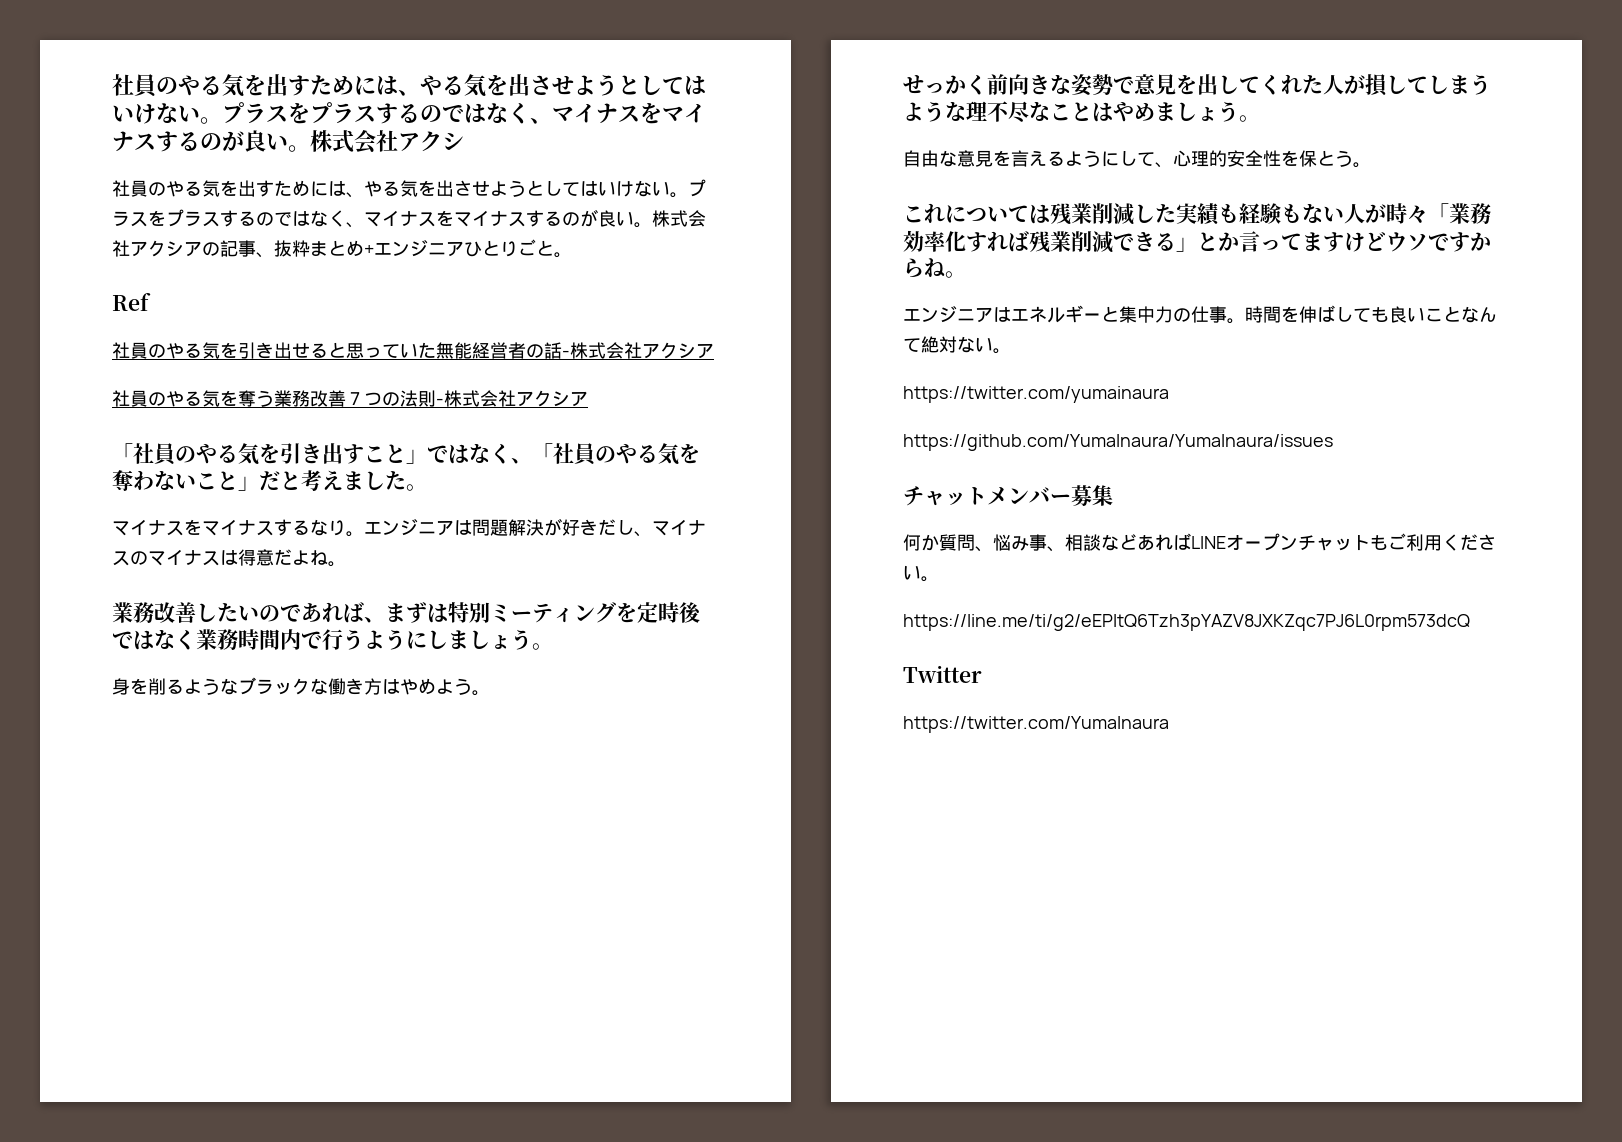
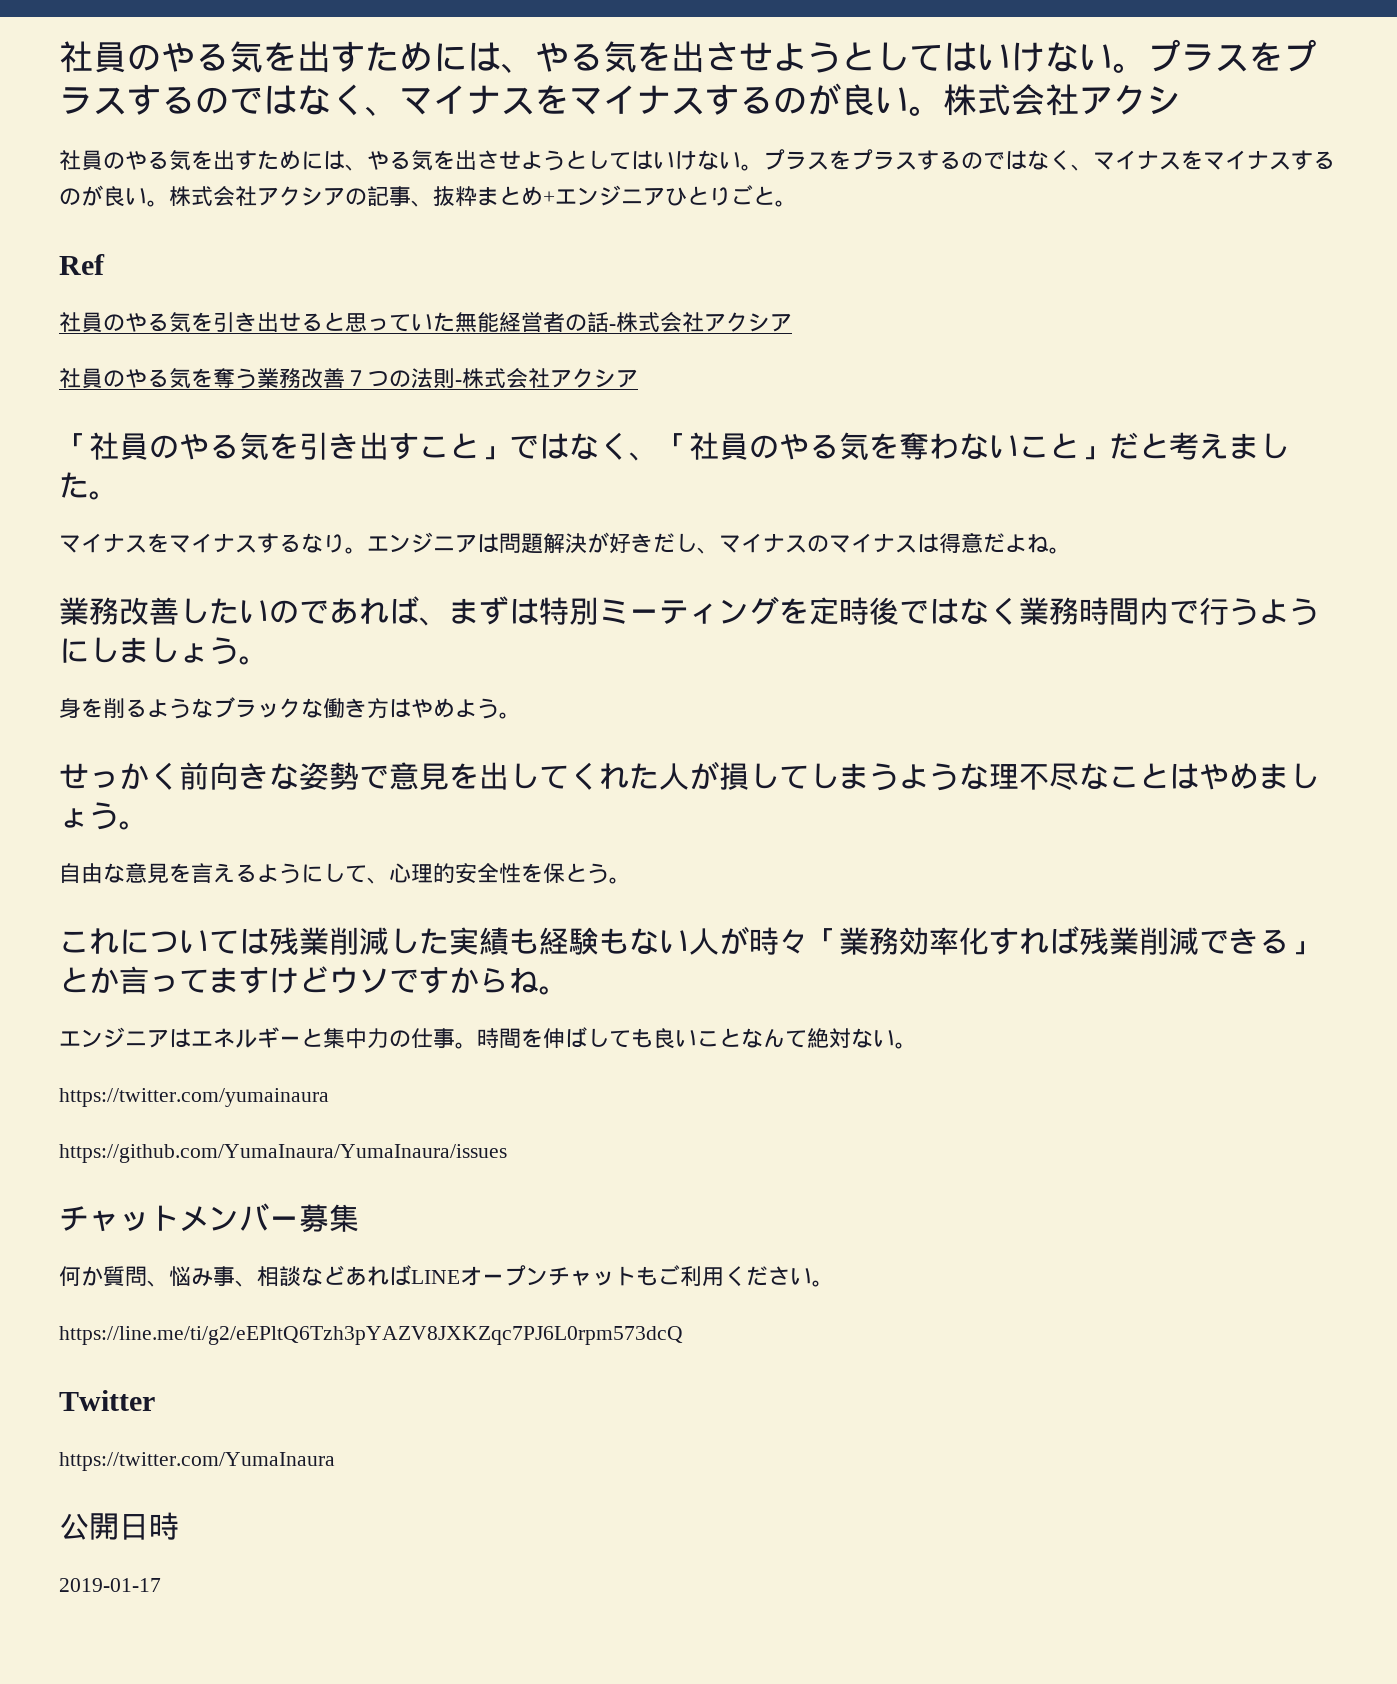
(1169, 724) none -> [59,1512,179,1540] [59,1578,161,1592] // 公開日時 // 2019-01-17

